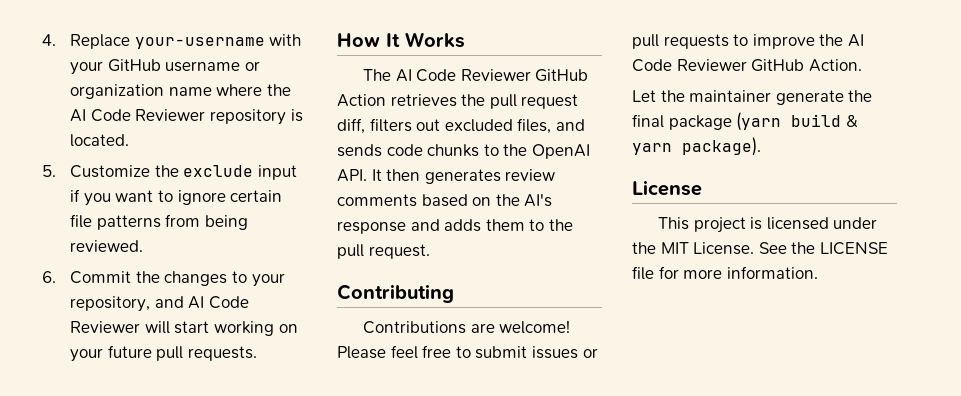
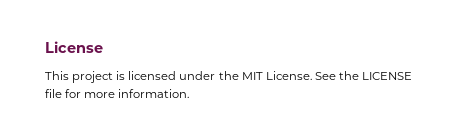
[42,34,302,49] [70,59,261,75] [70,84,292,99] [70,109,303,125] [70,134,130,147] [42,165,298,180] [70,189,283,206] [70,214,249,230] [70,240,144,252] [42,271,285,287] [70,296,250,312] [70,321,298,336] [70,345,258,362] [337,32,465,48] [362,69,589,82] [337,94,579,109] [337,118,585,134] [337,144,590,159] [337,169,556,184] [337,194,553,207] [337,219,573,234] [337,244,430,259] [337,284,454,303] [362,320,571,334] [337,345,598,359] [632,34,864,49] [632,59,862,72] [632,90,873,105] [632,112,858,131] [632,137,761,156] 4. Replace your-username with your GitHub username or organization name where the AI Code Reviewer repository is located. // 5. Customize the exclude input if you want to ignore certain file patterns from being reviewed. // 6. Commit the changes to your repository, and AI Code Reviewer will start working on your future pull requests. // How It Works // The AI Code Reviewer GitHub Action retrieves the pull request diff, filters out excluded files, and sends code chunks to the OpenAI API. It then generates review comments based on the AI's response and adds them to the pull request. // Contributing // Contributions are welcome! Please feel free to submit issues or pull requests to improve the AI Code Reviewer GitHub Action. // Let the maintainer generate the final package (yarn build & yarn package). // -> (45, 47) none

